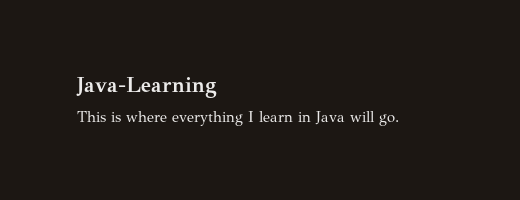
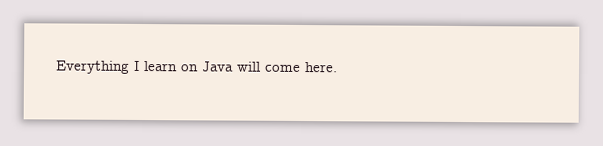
[76,77,217,98] [77,111,243,126] Java-Learning // This is where everything -> [55,60,130,74] Everything
[298,112,311,122] in -> [181,64,199,72] on
[379,114,399,126] go. -> [265,62,338,73] come here.

